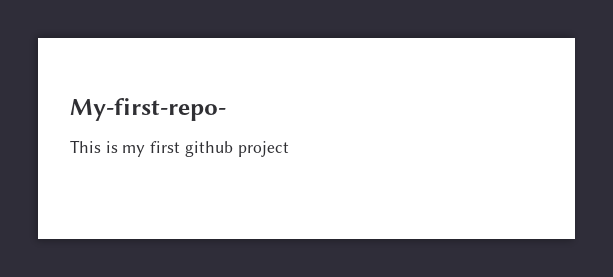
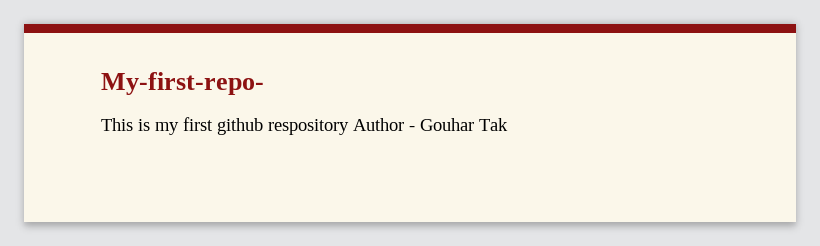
[237,141,289,157] project -> [268,118,508,135] respository Author - Gouhar Tak

